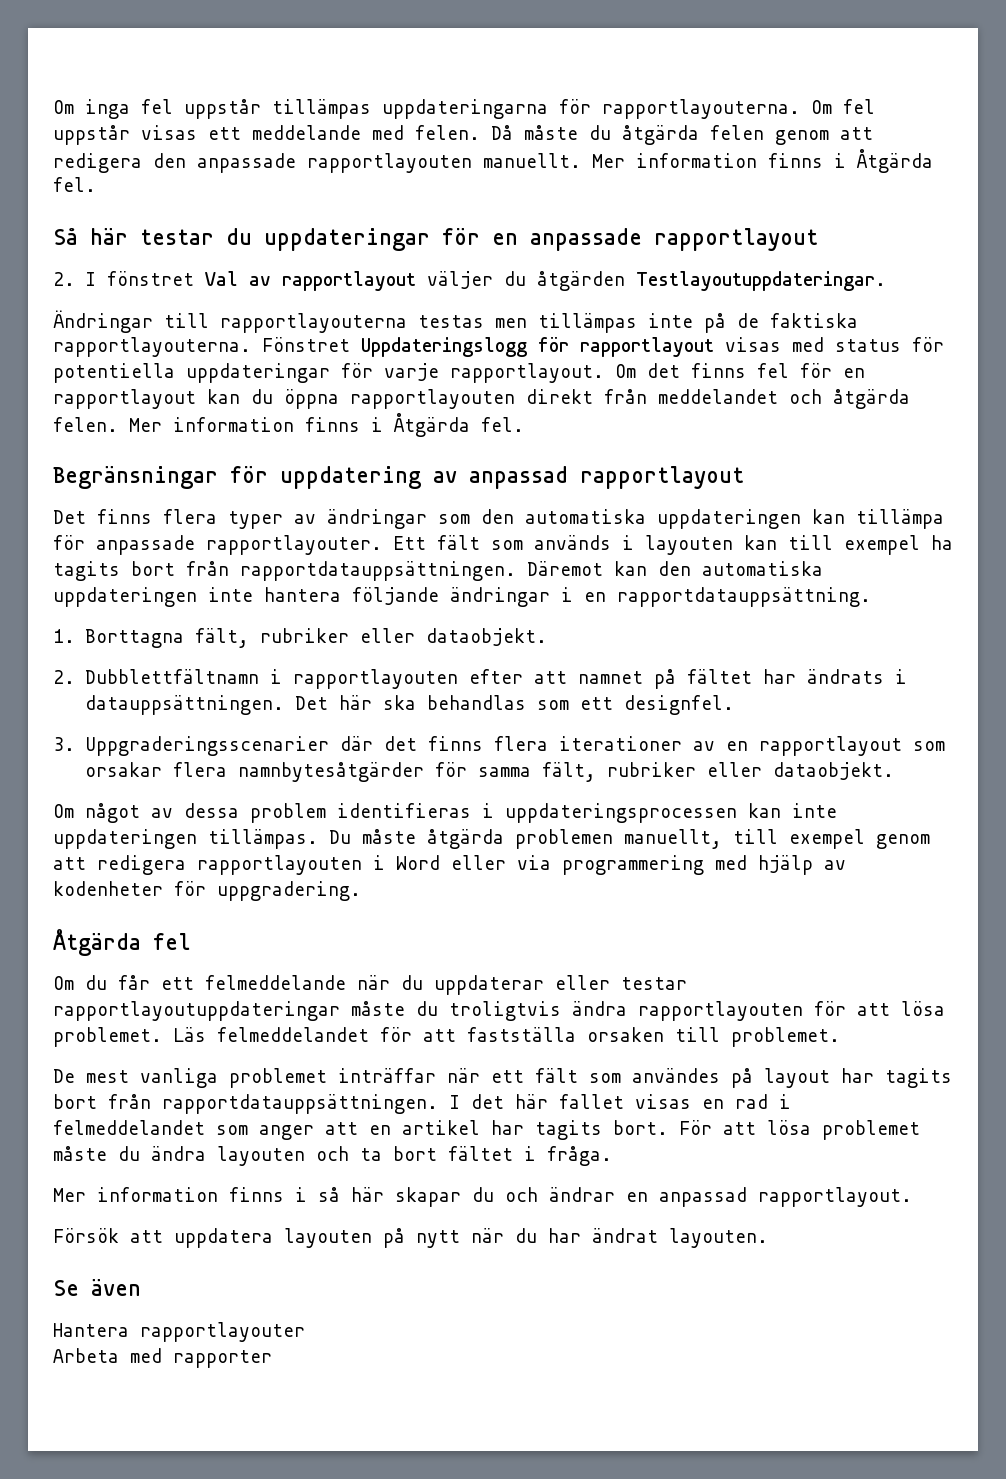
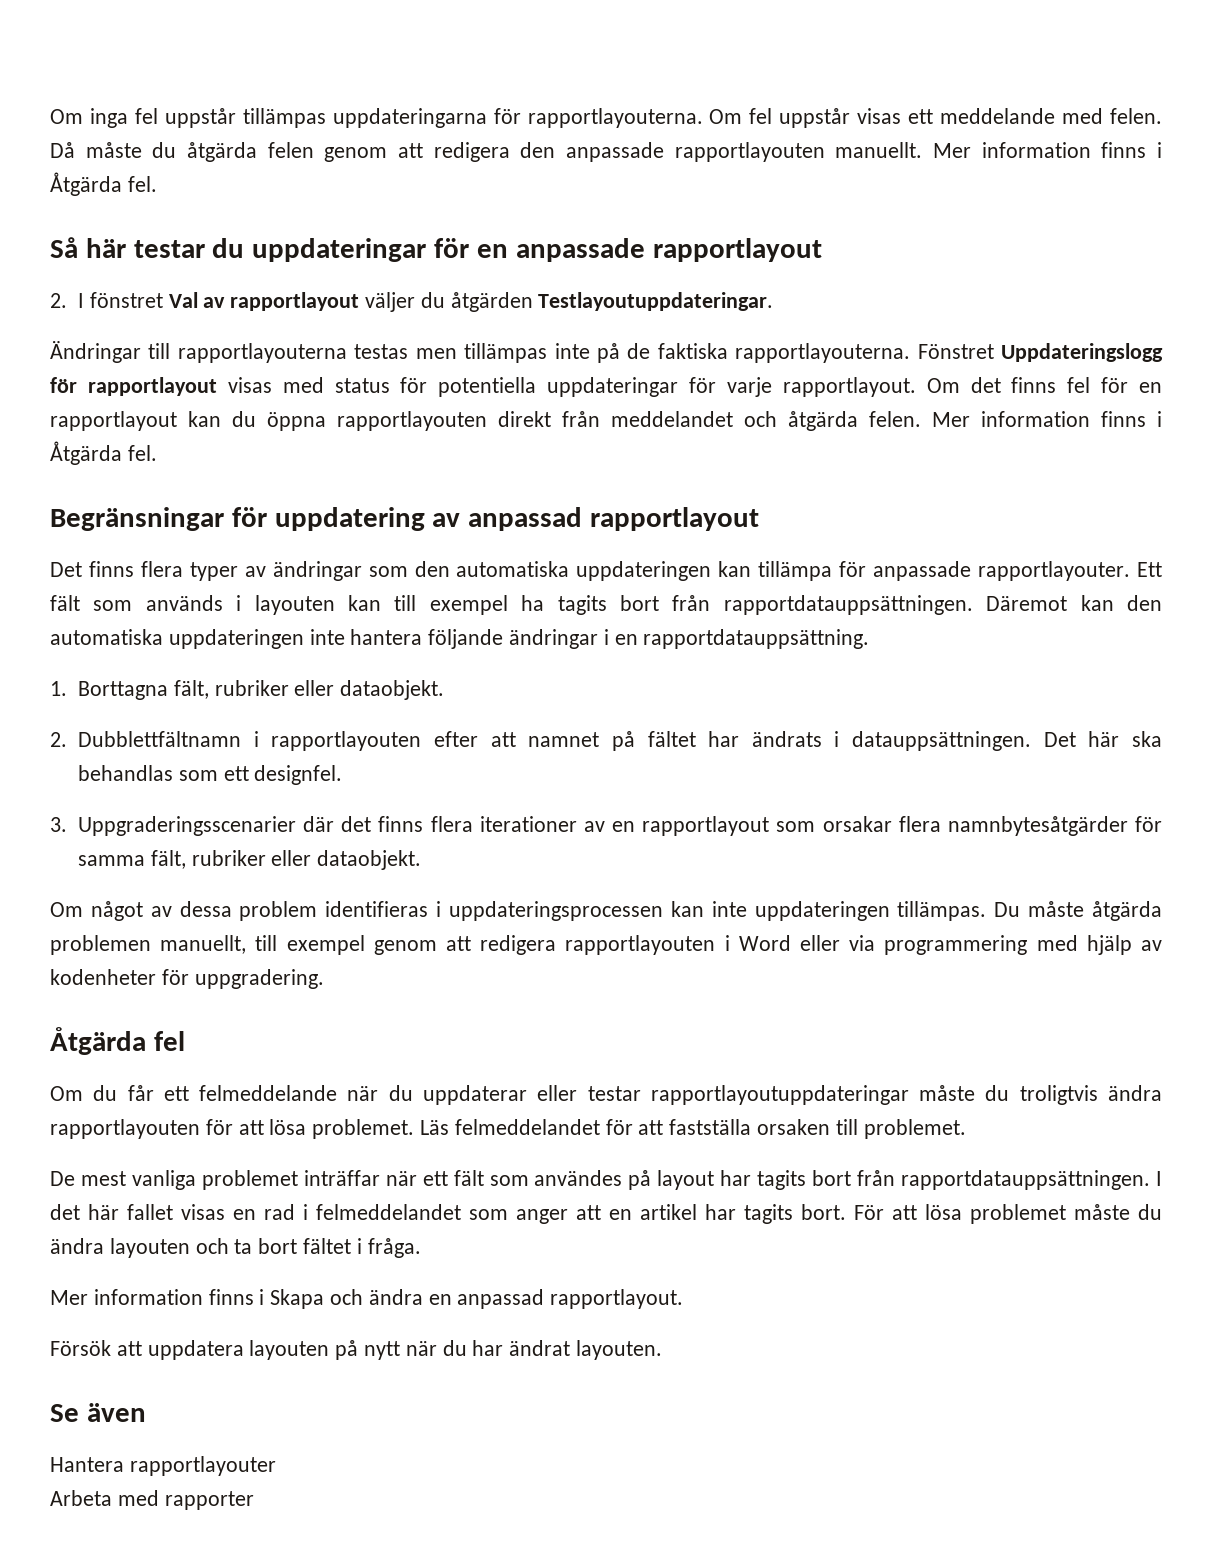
[318,1187,615,1207] så här skapar du och ändrar -> [270,1289,423,1309] Skapa och ändra

